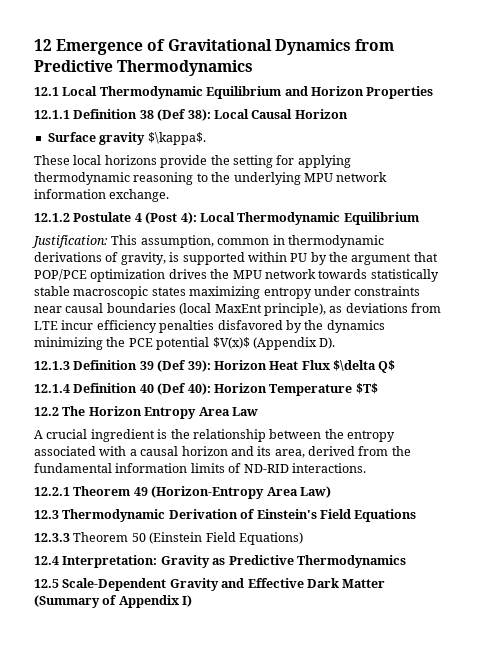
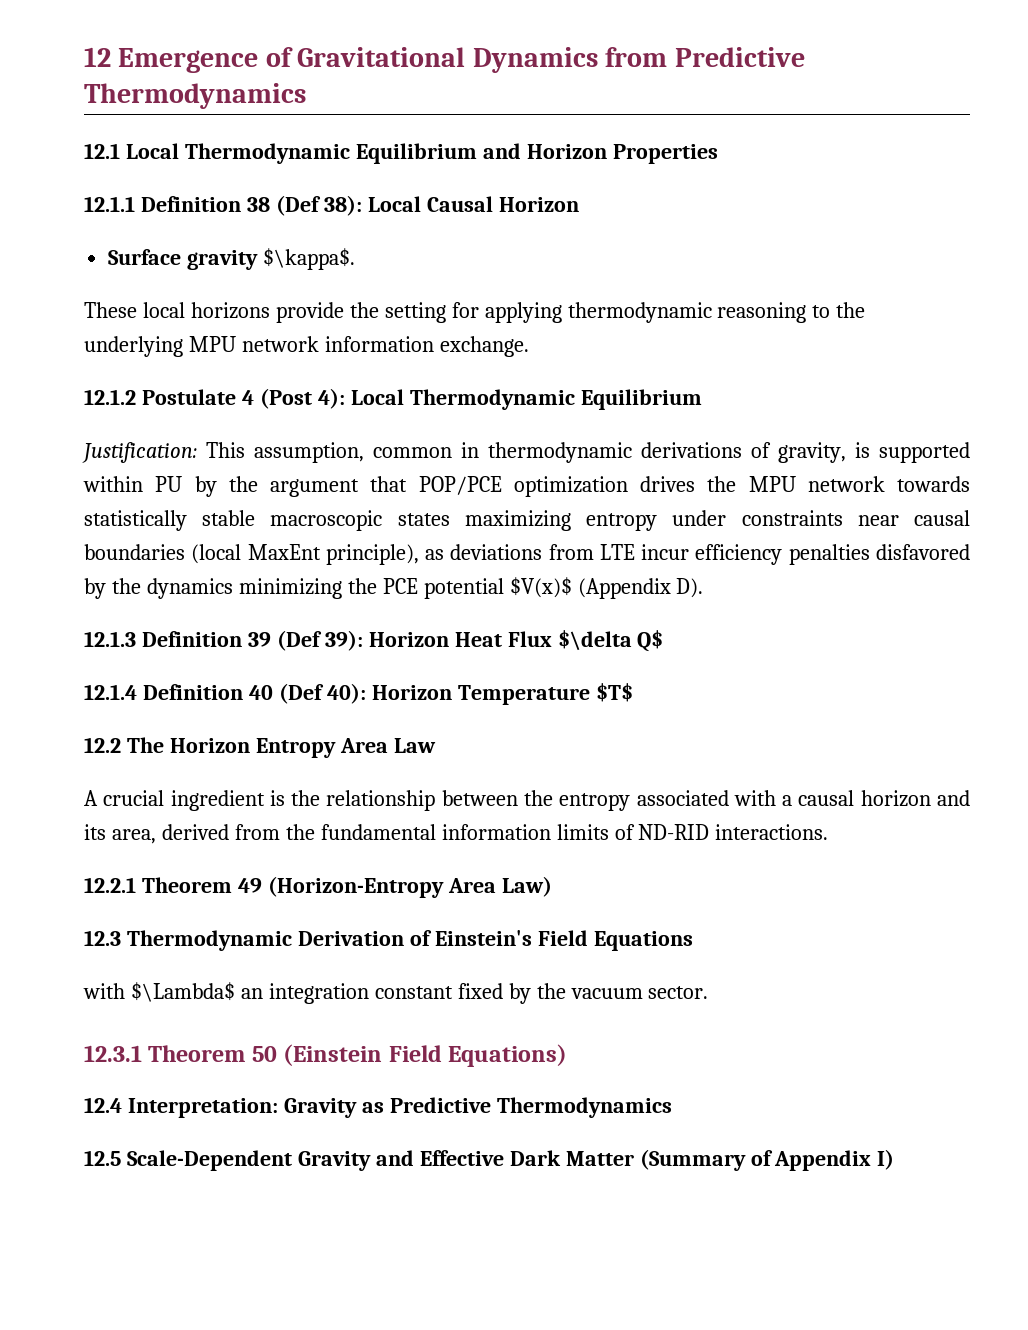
[34,533,70,542] 12.3.3 -> [83,982,709,1004] [84,1045,142,1062] with $\Lambda$ an integration constant fixed by the vacuum sector. // 12.3.1

